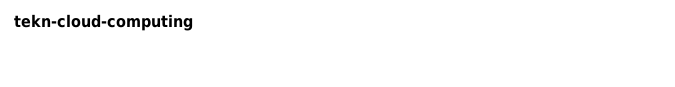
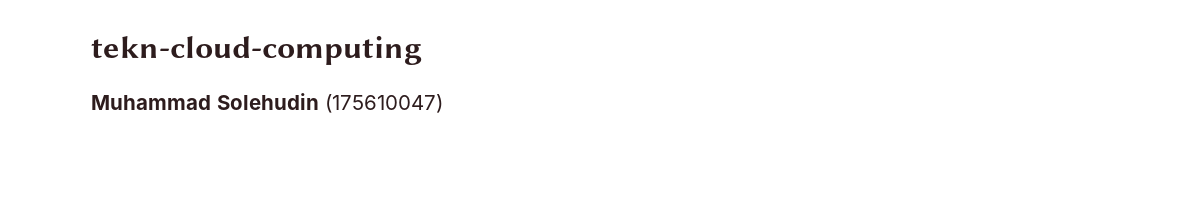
(193, 22) none -> [91,93,443,113] // Muhammad Solehudin (175610047)

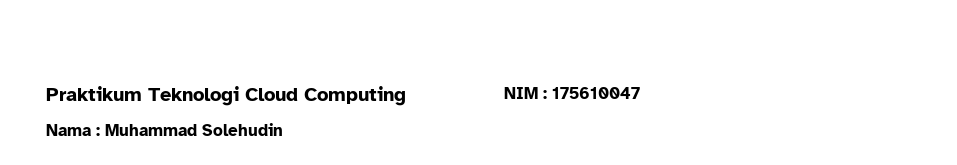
[91,36,422,65] tekn-cloud-computing // -> [46,86,406,106] [46,124,100,136] Praktikum Teknologi Cloud Computing // Nama :
[325,94,443,113] (175610047) -> [504,87,640,99] // NIM : 175610047

